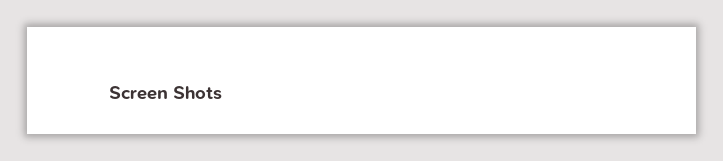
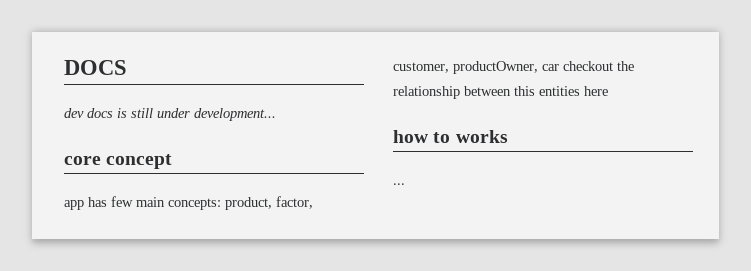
[109,86,222,100] Screen Shots -> [64,60,127,75] [64,108,276,121] [64,154,173,169] [64,196,313,210] [393,61,634,74] [393,86,608,99] [393,130,508,143] [393,183,405,185] DOCS // dev docs is still under development... // core concept // app has few main concepts: product, factor, customer, productOwner, car checkout the relationship between this entities here // how to works // ...

